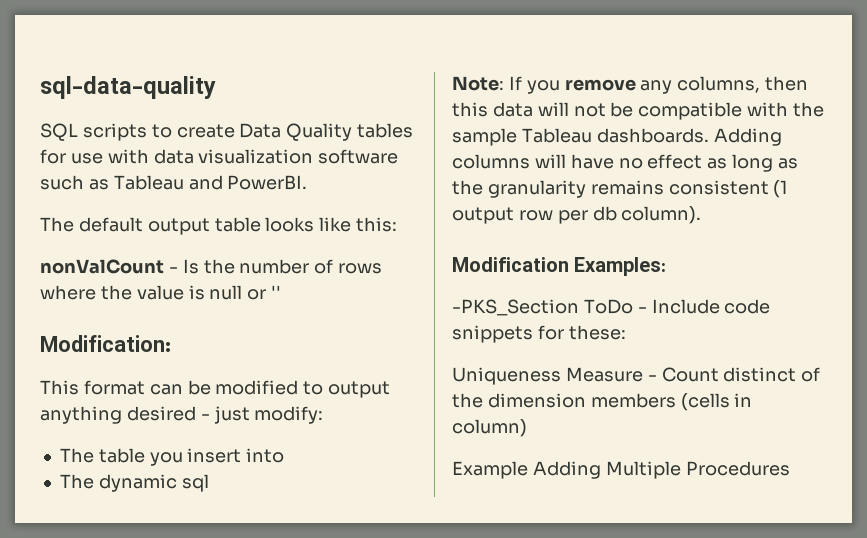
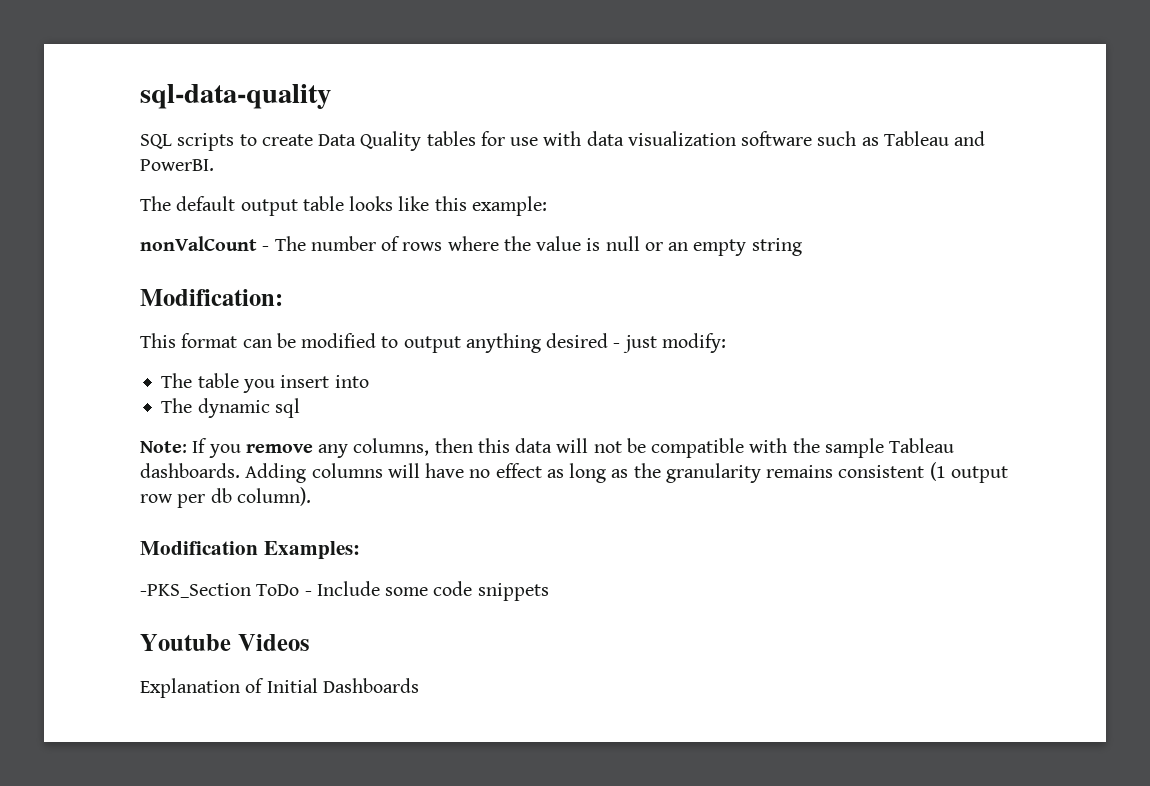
[356,217,398,232] this: -> [434,196,547,216] this example:
[182,259,235,274] Is the -> [274,236,306,251] The
[271,285,282,299] '' -> [668,238,802,256] an empty string
(720, 306) none -> [385,587,429,596] some
[537,325,626,340] [452,367,821,385] [452,393,753,411] [452,419,527,437] [452,461,790,479] for these: // Uniqueness Measure - Count distinct of the dimension members (cells in column) // Example Adding Multiple Procedures -> [140,634,310,651] [140,678,419,698] // Youtube Videos // Explanation of Initial Dashboards

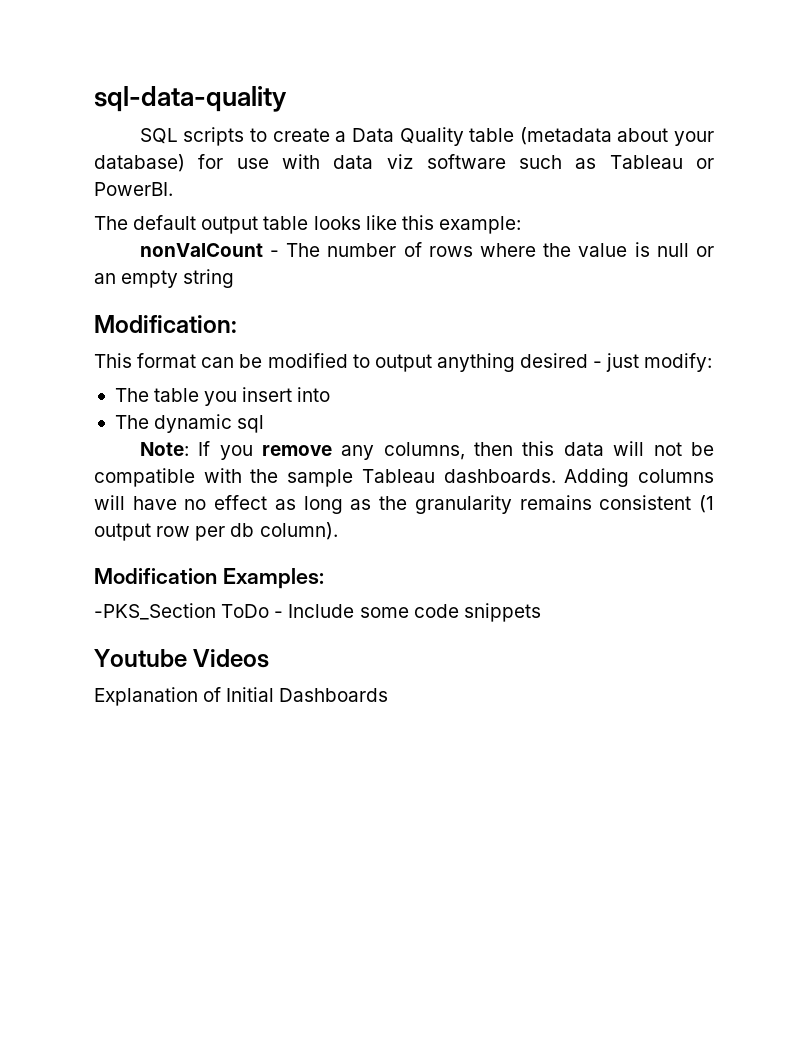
(313, 140) none -> [335,131,347,142] a
[426,131,476,146] tables -> [469,127,715,146] [94,154,185,172] table (metadata about your database)
[627,131,736,146] visualization -> [386,154,414,169] viz
[954,131,986,146] and -> [696,158,714,169] or

